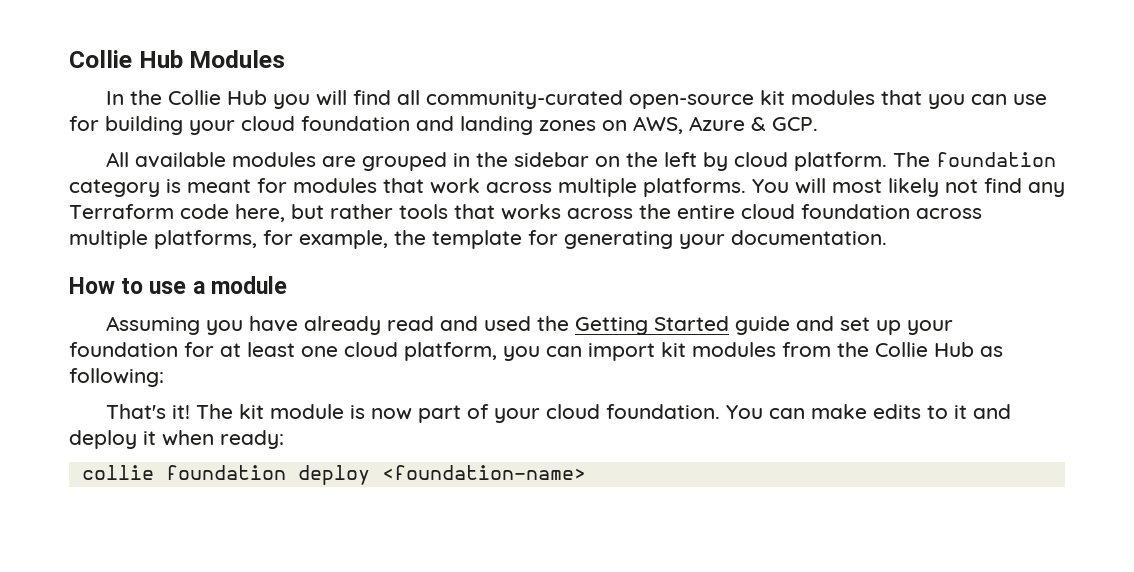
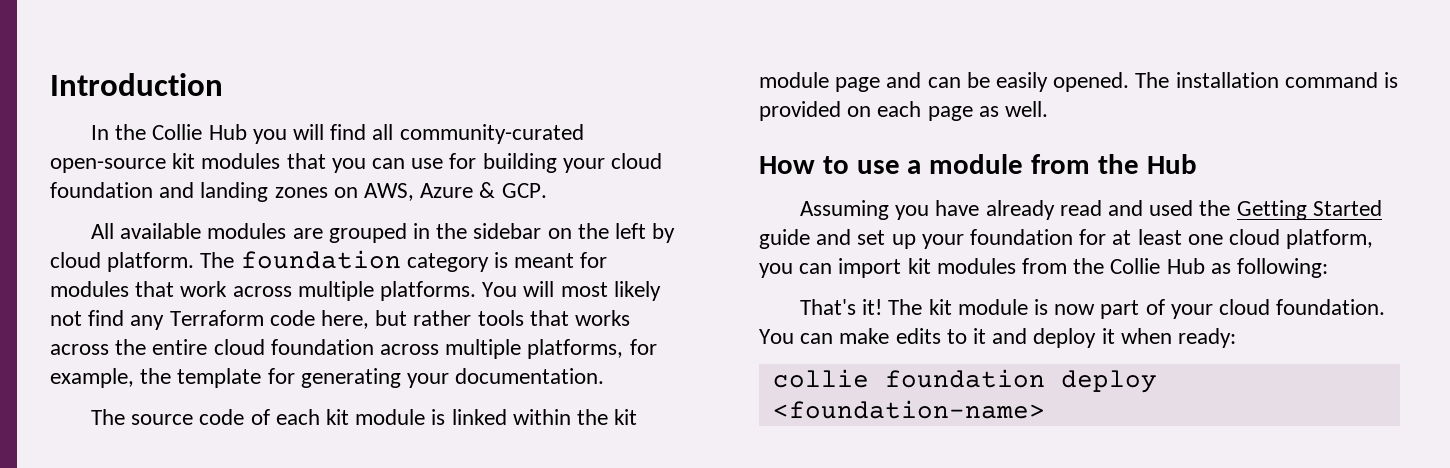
[69,50,286,68] Collie Hub Modules -> [50,73,223,96] Introduction
(887, 237) none -> [91,409,638,425] [759,72,1399,92] [759,101,1049,121] // The source code of each kit module is linked within the kit module page and can be easily opened. The installation command is provided on each page as well.
(287, 285) none -> [1031,154,1197,174] from the Hub

